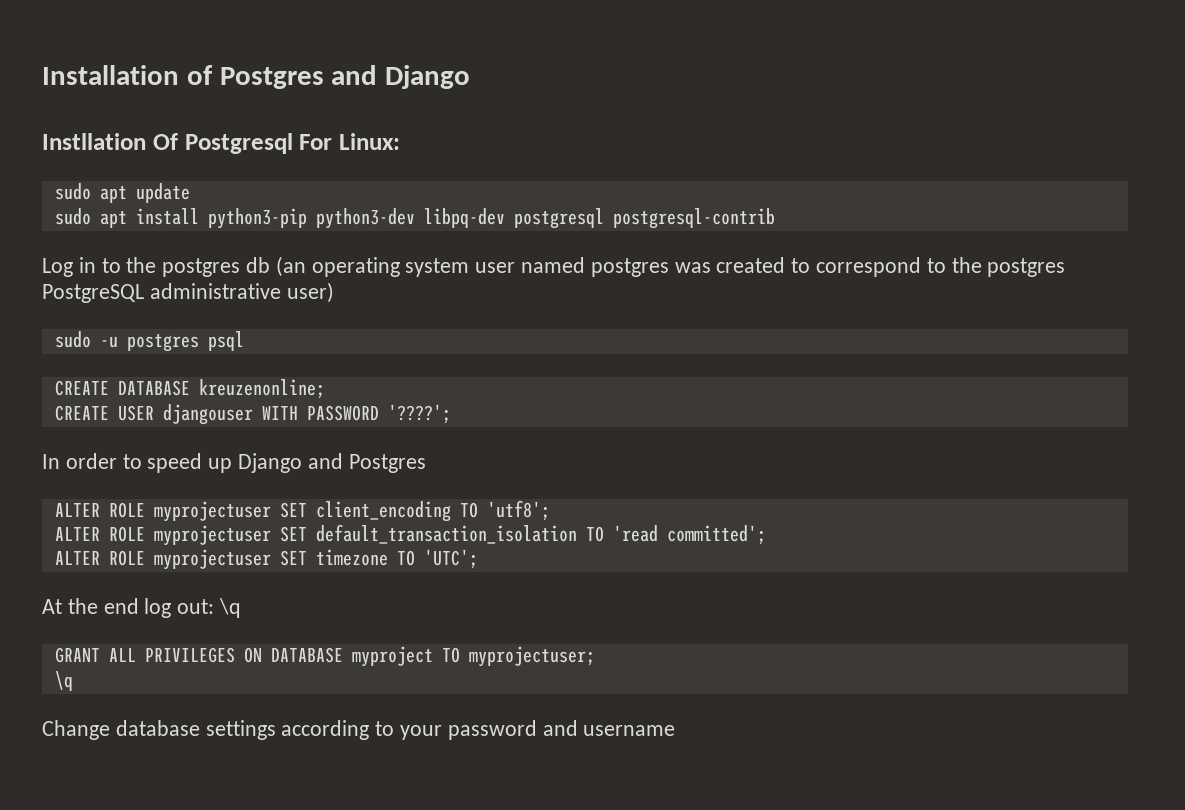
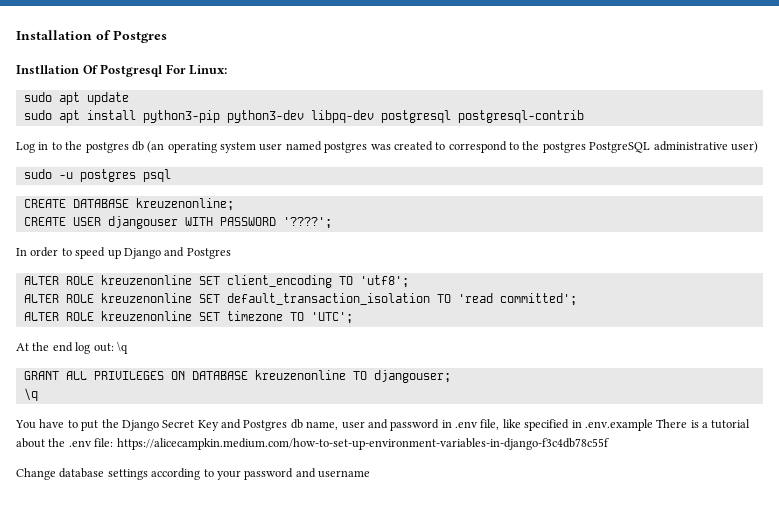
[331,65,471,89] and Django -> (167, 36) none
[153,501,271,522] myprojectuser -> [100,275,192,285] kreuzenonline
[153,525,271,546] myprojectuser -> [100,293,192,303] kreuzenonline
[153,549,271,570] myprojectuser -> [100,311,192,321] kreuzenonline
[351,646,595,667] [54,671,73,691] myproject TO myprojectuser; // \q -> [254,370,451,383] [23,388,38,401] [15,419,751,431] [16,438,609,450] kreuzenonline TO djangouser; // \q // You have to put the Django Secret Key and Postgres db name, user and password in .env file, like specified in .env.example There is a tutorial about the .env file: https://alicecampkin.medium.com/how-to-set-up-environment-variables-in-django-f3c4db78c55f

